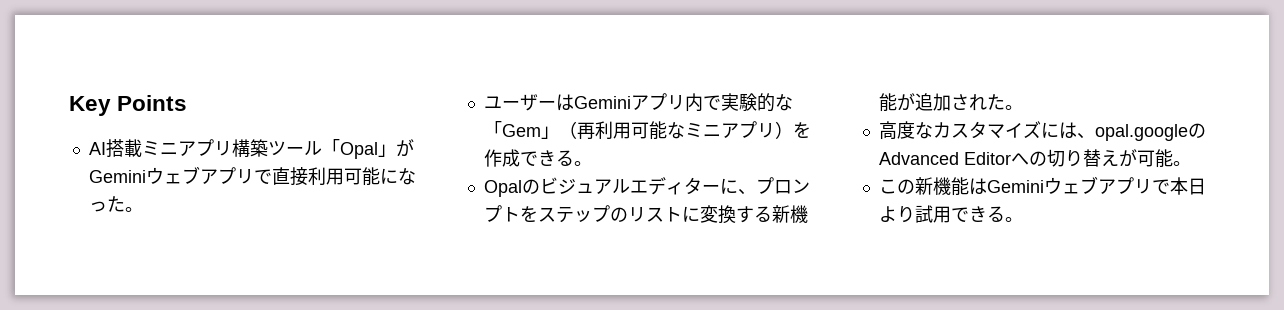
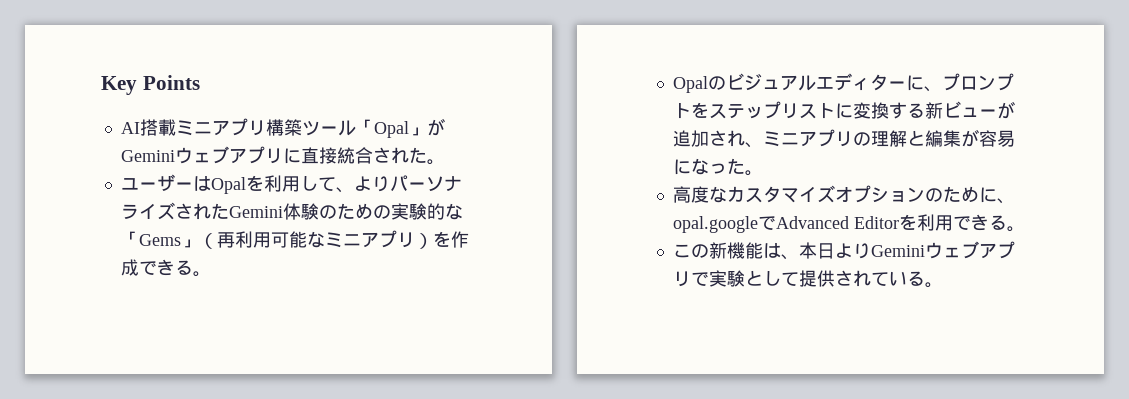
[253,167,416,186] [88,201,107,212] で直接利用可能になっ -> [282,147,409,164] に直接統合され
[573,93,721,112] Geminiアプリ内で -> [210,175,462,194] [120,202,391,220] Opalを利用して、よりパーソナライズされたGemini体験のための
[501,124,541,137] Gem -> [138,234,181,246] Gems
[609,207,628,222] の -> (781, 110) none
[789,205,808,223] [878,93,897,112] 機能 -> [942,101,997,118] ビュー
(987, 102) none -> [744,129,1015,148] [672,158,727,175] 、ミニアプリの理解と編集が容易になっ
[1040,122,1206,141] [878,149,1173,168] には、opal.googleのAdvanced Editorへの切り替えが可能 -> [834,185,1015,204] [672,214,1007,233] オプションのために、opal.googleでAdvanced Editorを利用できる
[986,176,1206,195] [878,205,987,223] Geminiウェブアプリで本日より試用でき -> [780,241,1015,260] [672,270,907,287] 、本日よりGeminiウェブアプリで実験として提供されてい

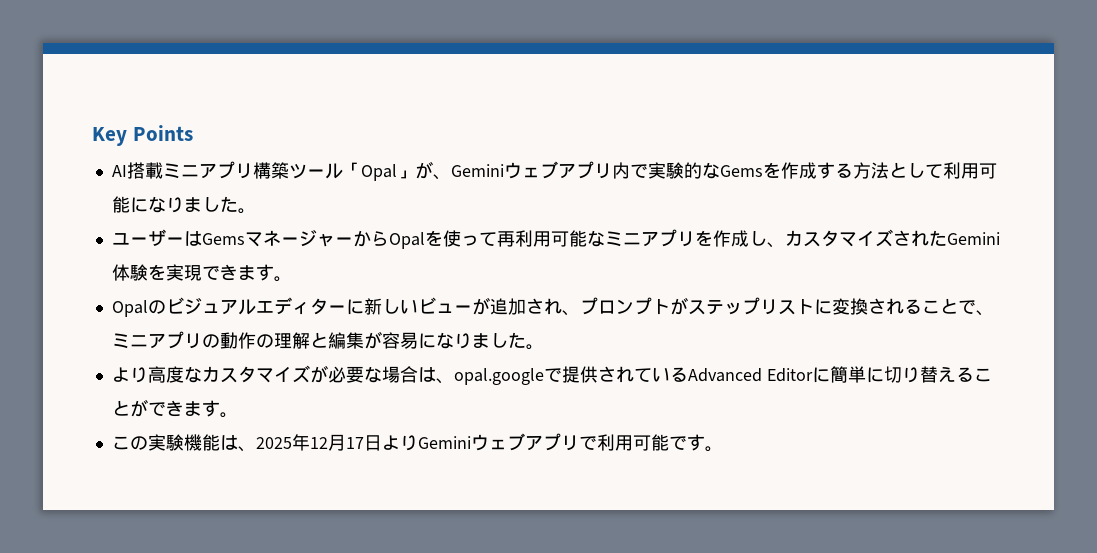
[120,146,445,165] [120,174,462,194] [120,202,463,220] [120,231,217,249] Geminiウェブアプリに直接統合された。 // ユーザーはOpalを利用して、よりパーソナライズされたGemini体験のための実験的な「Gems」（ -> [432,161,997,180] [111,196,256,214] [111,229,497,249] 、Geminiウェブアプリ内で実験的なGemsを作成する方法として利用可能になりました。 // ユーザーはGemsマネージャーからOpalを使って
[414,231,469,249] [120,259,193,276] ）を作成できる -> [694,229,1000,248] [111,264,274,281] を作成し、カスタマイズされたGemini体験を実現できます
(924, 83) none -> [363,297,562,315] 新しいビューが追加され
[690,102,709,118] を -> [669,297,688,315] が
[888,101,1015,119] [672,130,745,147] する新ビューが追加され -> [867,298,976,315] されることで
(871, 139) none -> [219,332,274,349] 動作の
[708,158,763,176] った。 // -> [453,332,544,350] [111,367,148,383] りました。 // より
[834,185,1015,204] [672,214,1007,233] オプションのために、opal.googleでAdvanced Editorを利用できる -> [309,365,992,385] [111,399,220,417] が必要な場合は、opal.googleで提供されているAdvanced Editorに簡単に切り替えることができます
[708,242,727,259] 新 -> [147,434,184,451] 実験
[798,242,817,259] 本 -> [255,434,364,451] 2025年12月17
[708,270,925,287] 実験として提供されている -> [596,434,705,451] 利用可能です

